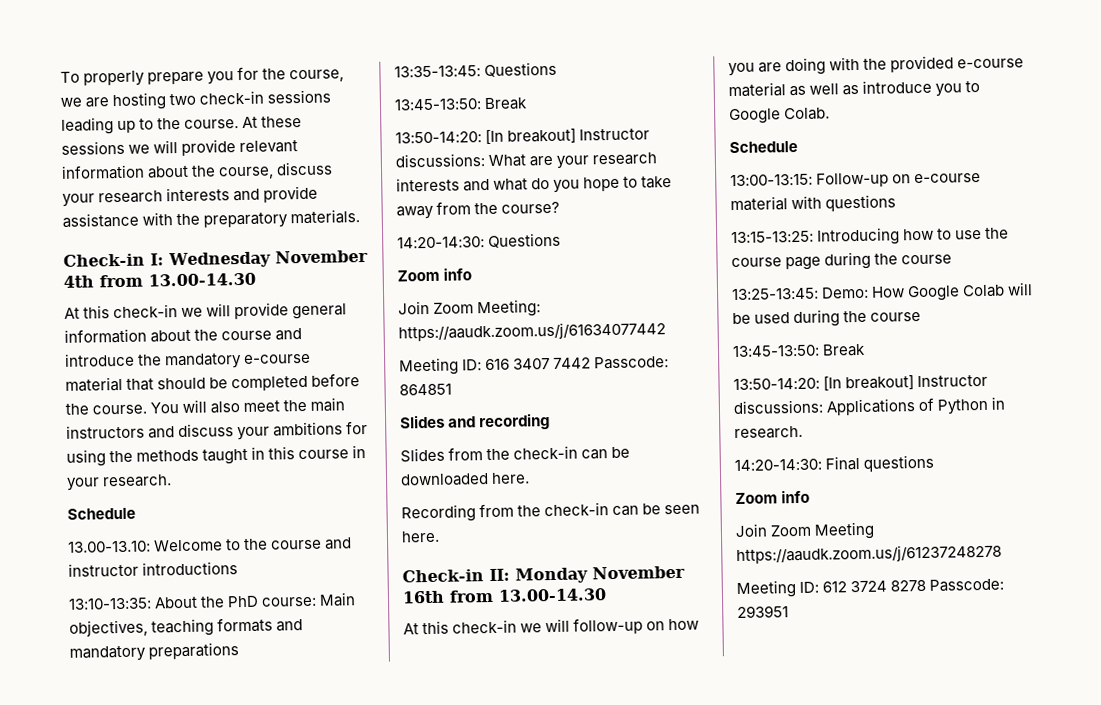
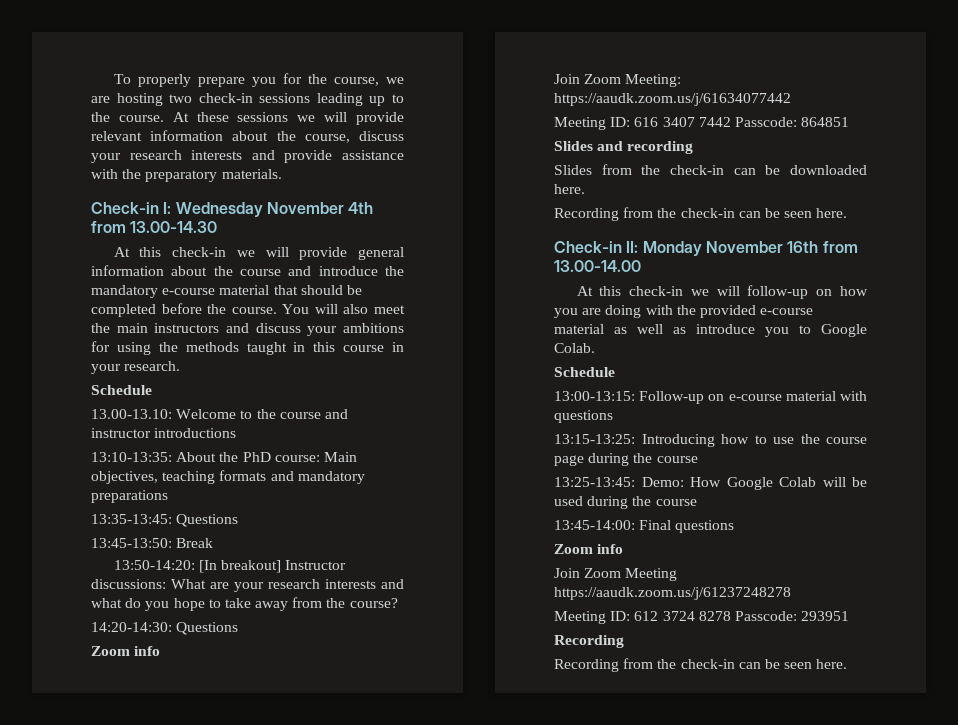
[498,588,607,602] 13.00-14.30 -> [554,260,641,272] 13.00-14.00
[732,343,867,358] [733,374,989,391] [733,396,1006,416] [734,425,803,440] [734,458,822,472] 13:45-13:50: Break // 13:50-14:20: [In breakout] Instructor discussions: Applications of Python in research. // 14:20-14:30: -> [554,520,635,530] 13:45-14:00:
(789, 612) none -> [554,635,624,648] [554,658,848,672] // Recording // Recording from the check-in can be seen here.

